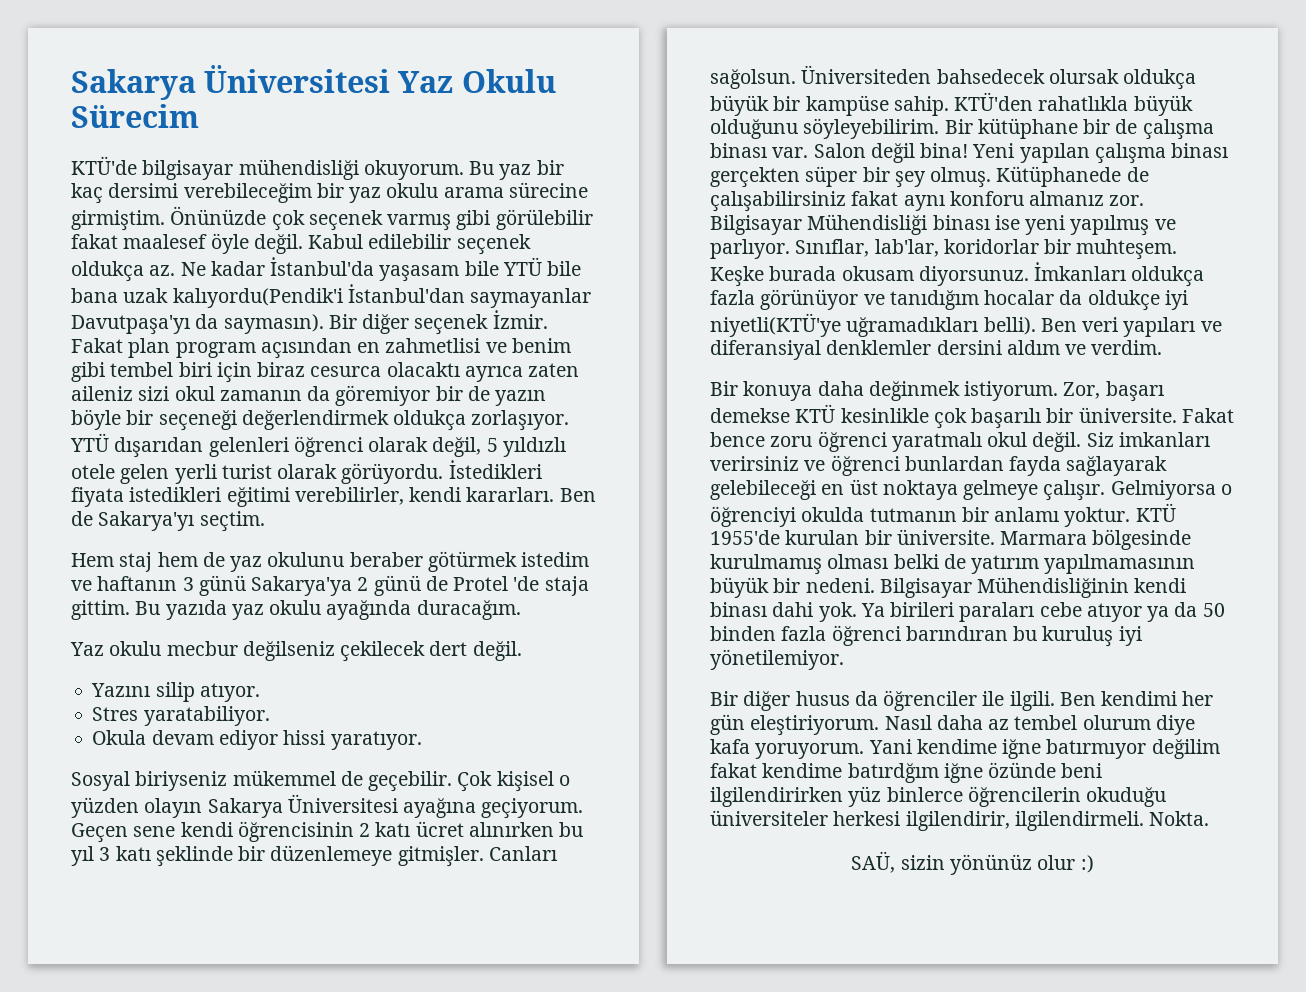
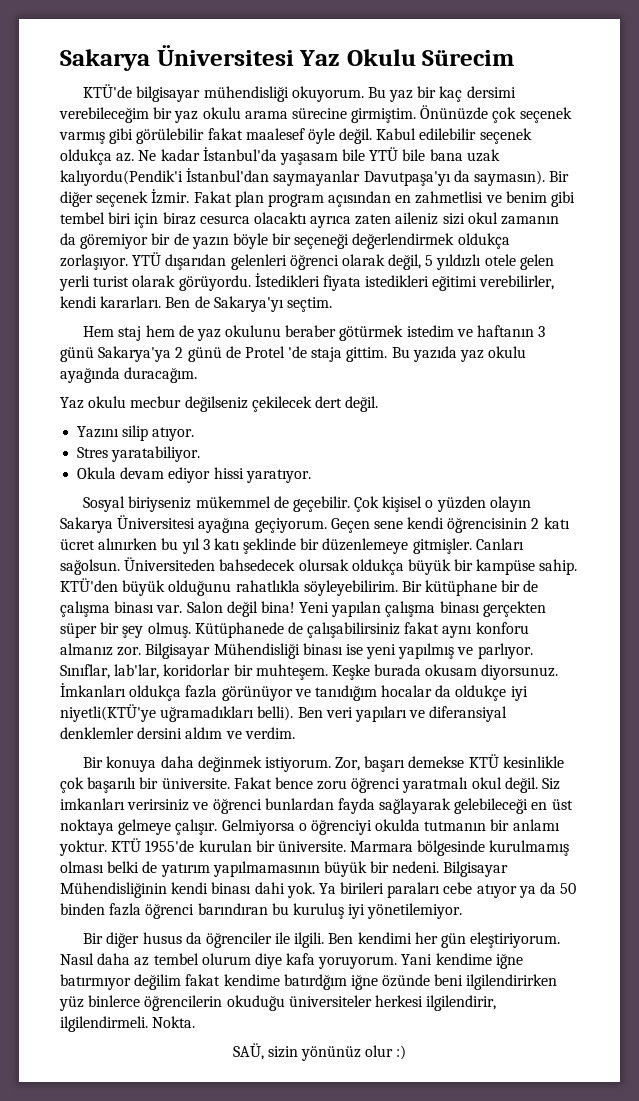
[1038,96,1129,111] rahatlıkla -> (118, 585) none
(798, 129) none -> [235,580,300,592] rahatlıkla

